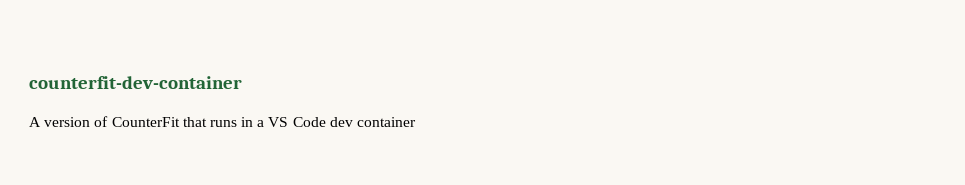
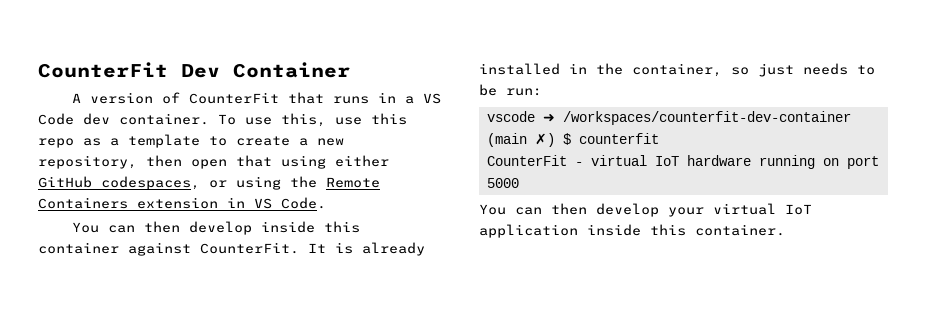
[29,76,242,89] counterfit-dev-container -> [38,62,350,78] CounterFit Dev Container
[357,117,417,127] container -> [119,113,407,127] [38,134,344,148] [38,155,389,169] [38,176,380,190] [38,197,326,209] [71,221,360,235] [38,242,425,256] [479,63,875,77] [479,84,542,96] [486,111,851,125] [486,133,659,147] [486,155,879,169] [486,178,519,188] [479,203,812,217] [479,224,785,238] container. To use this, use this repo as a template to create a new repository, then open that using either GitHub codespaces, or using the Remote Containers extension in VS Code. // You can then develop inside this container against CounterFit. It is already installed in the container, so just needs to be run: // vscode ➜ /workspaces/counterfit-dev-container (main ✗) $ counterfit // CounterFit - virtual IoT hardware running on port 5000 // You can then develop your virtual IoT application inside this container.

